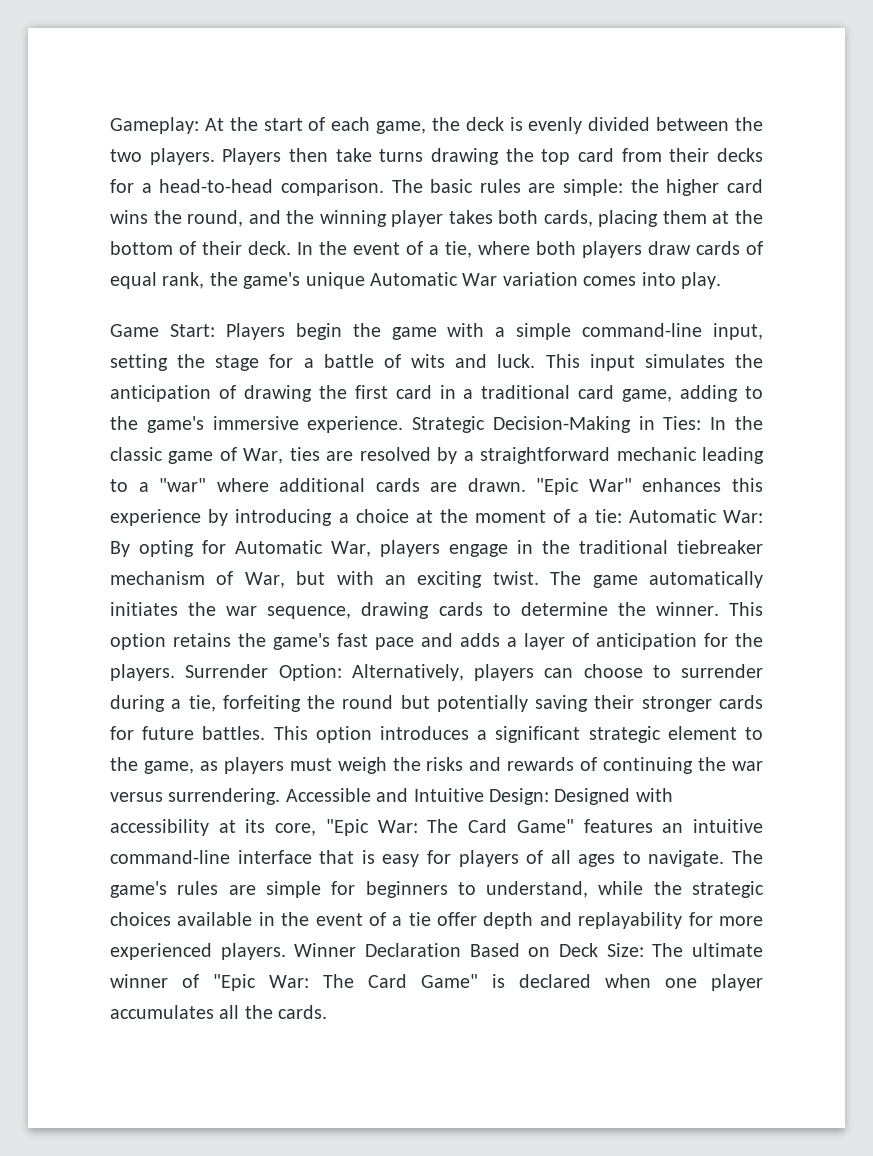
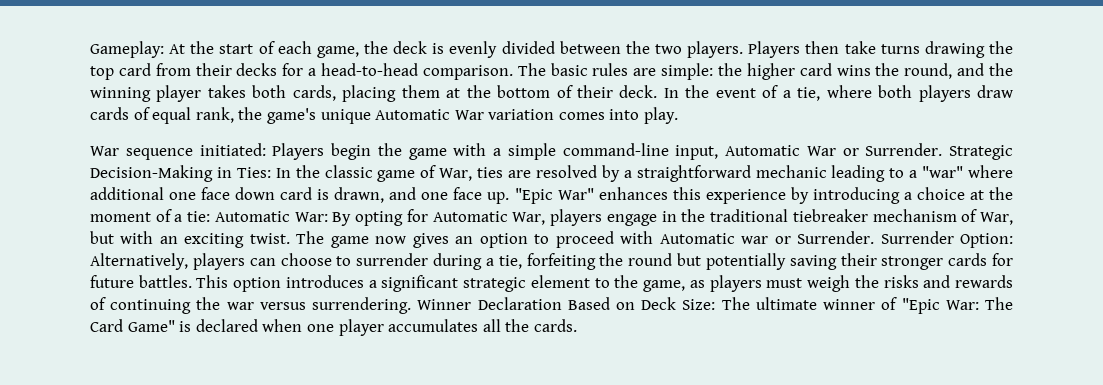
[110,324,215,337] Game Start: -> [90,143,266,160] War sequence initiated:
[110,354,763,371] [110,385,763,402] [110,416,404,433] setting the stage for a battle of wits and luck. This input simulates the anticipation of drawing the first card in a traditional card game, adding to the game's immersive experience. -> [725,143,943,156] Automatic War or Surrender.
[375,478,526,492] cards are drawn. -> [169,187,510,204] one face down card is drawn, and one face up.
[648,571,763,588] [110,602,764,619] [110,633,763,650] [110,664,175,681] automatically initiates the war sequence, drawing cards to determine the winner. This option retains the game's fast pace and adds a layer of anticipation for the players. -> [375,231,875,248] now gives an option to proceed with Automatic war or Surrender.
[285,788,673,805] [110,819,764,836] [110,850,763,867] [110,881,764,898] [110,912,763,929] [110,943,286,960] Accessible and Intuitive Design: Designed with accessibility at its core, "Epic War: The Card Game" features an intuitive command-line interface that is easy for players of all ages to navigate. The game's rules are simple for beginners to understand, while the strategic choices available in the event of a tie offer depth and replayability for more experienced players. -> (412, 305) none

